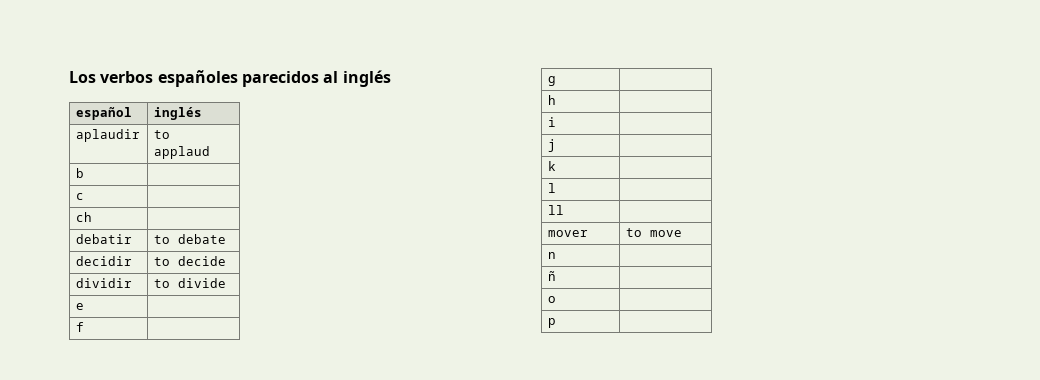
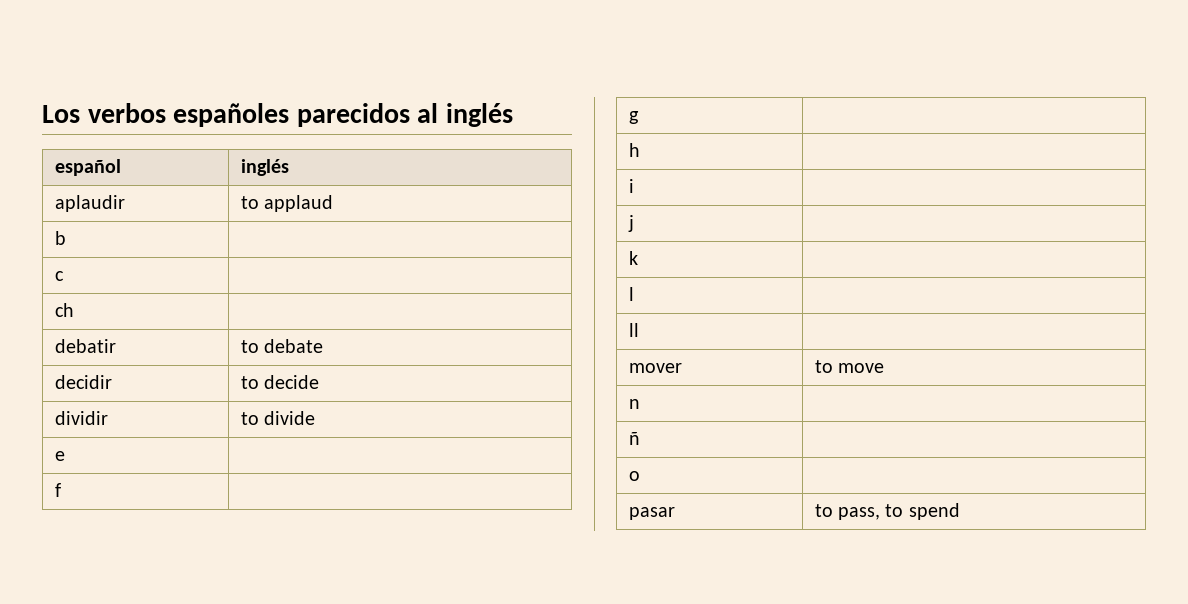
[547,318,556,328] p | -> [628,507,675,520] [814,503,960,520] pasar | to pass, to spend

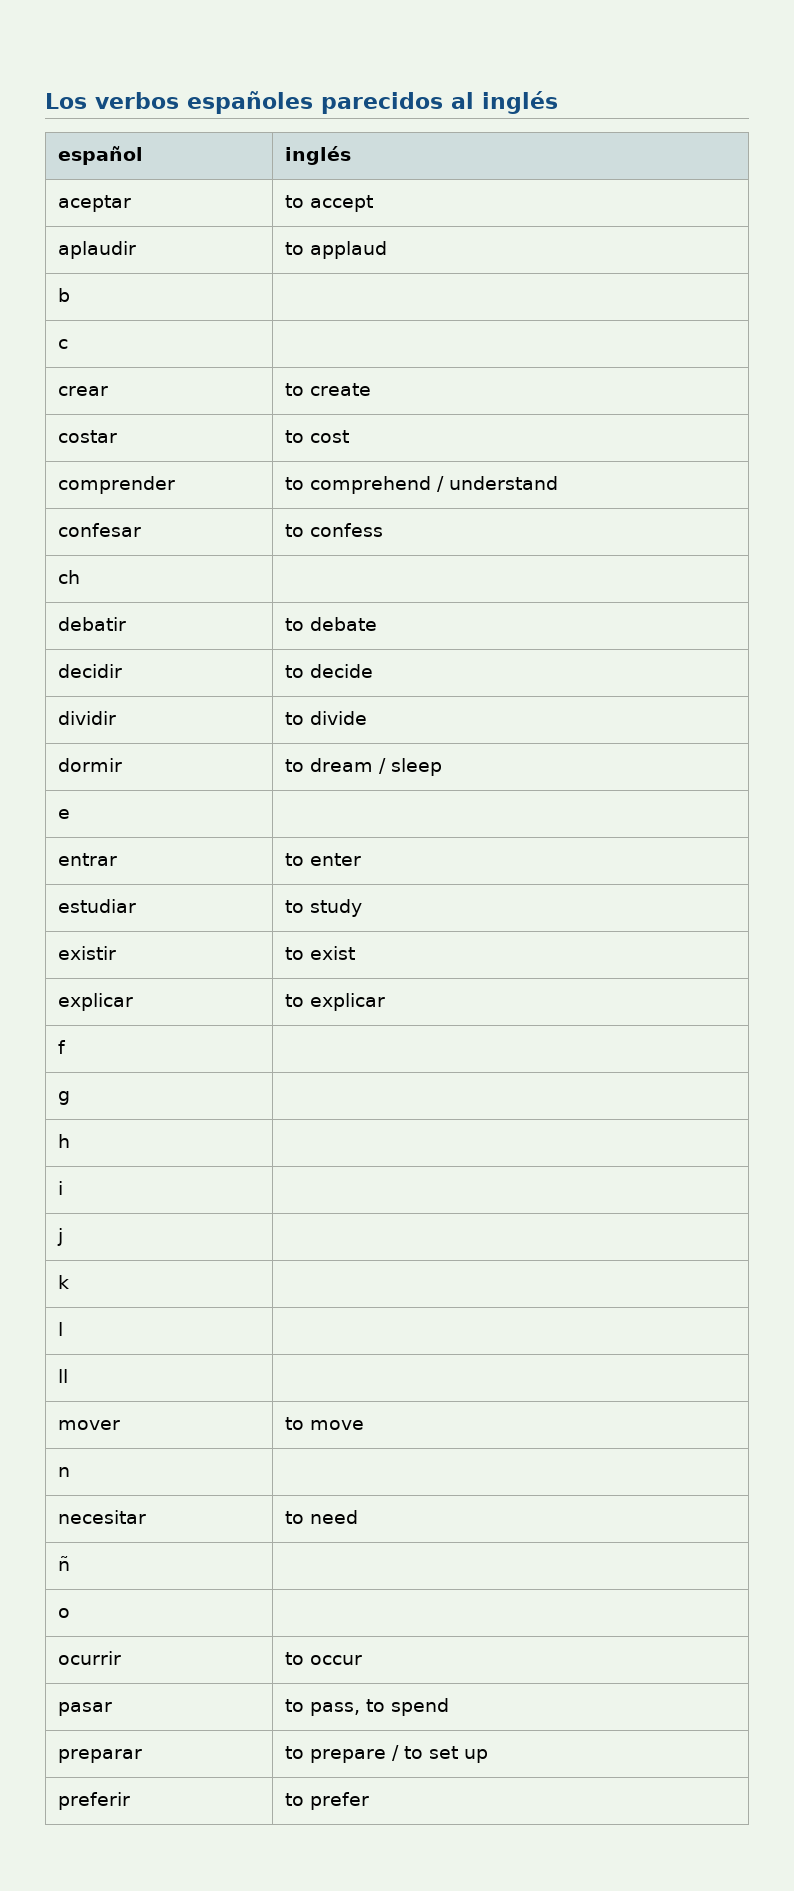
(289, 167) none -> [58,195,132,212] [285,195,374,212] // aceptar | to accept
(64, 276) none -> [58,386,109,396] [285,383,372,396] [58,430,118,443] [285,430,350,443] [58,476,176,494] [285,476,559,494] [58,523,142,537] [285,523,384,537] // crear | to create // costar | to cost // comprender | to comprehend / understand // confesar | to confess
[54,451,65,461] e | -> [58,758,123,772] [285,758,443,776] [58,809,71,819] [58,853,118,866] [285,853,362,866] [58,899,137,913] [285,899,363,917] [58,946,117,960] [285,946,356,960] [58,993,134,1011] [285,993,386,1011] dormir | to dream / sleep // e | // entrar | to enter // estudiar | to study // existir | to exist // explicar | to explicar
(640, 404) none -> [58,1510,147,1524] [285,1510,359,1524] // necesitar | to need
(640, 476) none -> [58,1651,122,1665] [285,1652,363,1665] // ocurrir | to occur
(960, 511) none -> [58,1749,143,1763] [285,1745,489,1763] [58,1792,131,1810] [285,1792,370,1810] // preparar | to prepare / to set up // preferir | to prefer

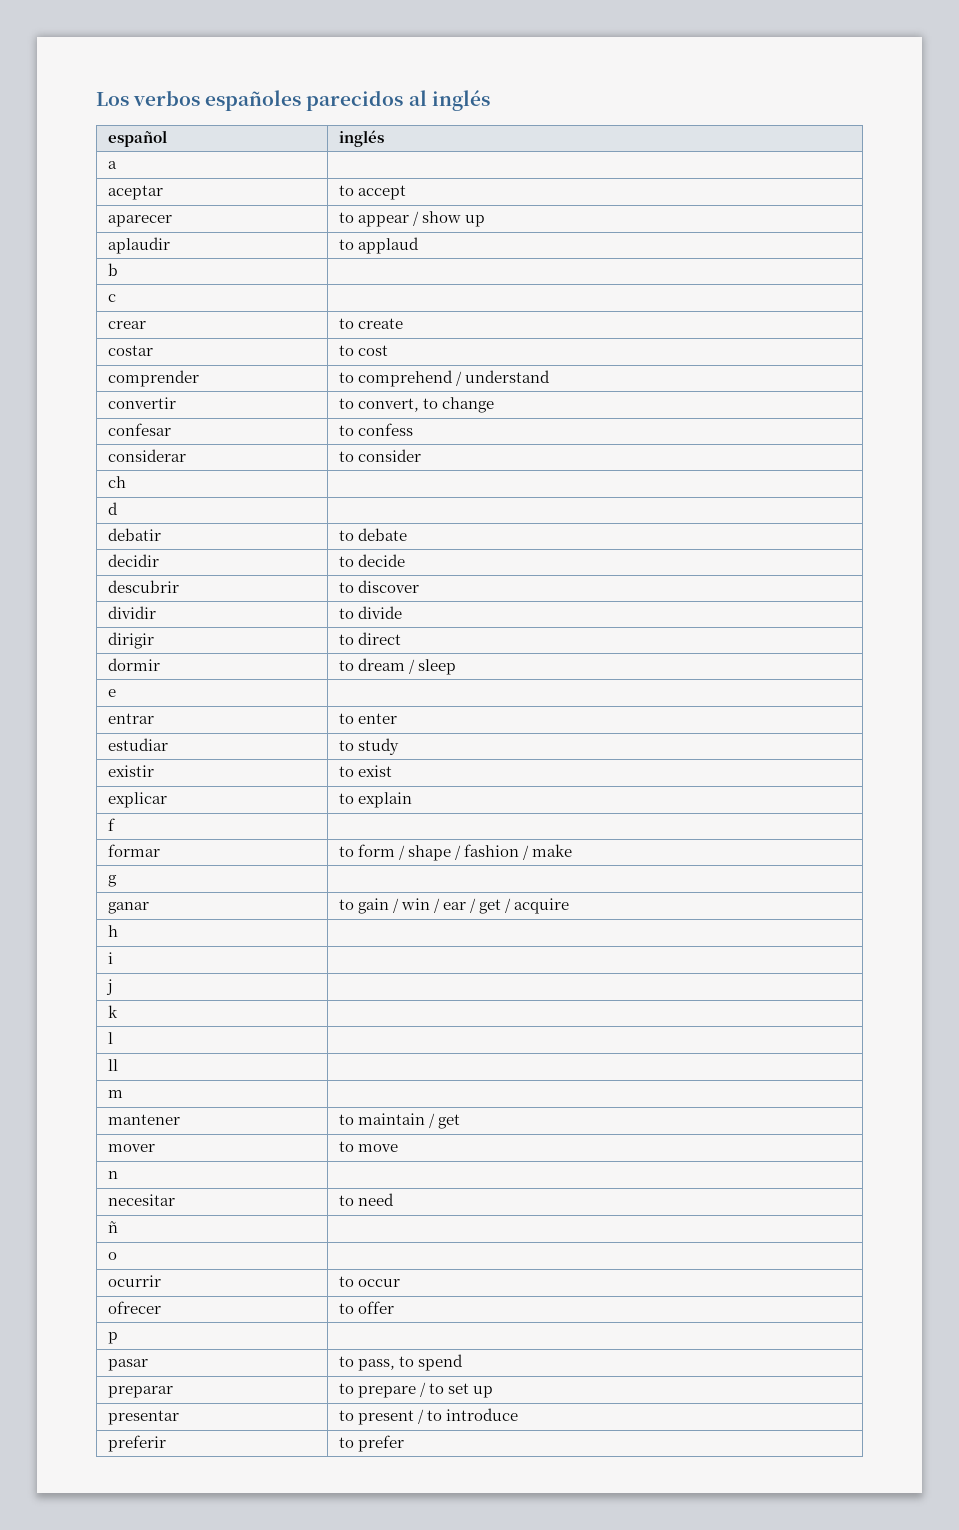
(352, 155) none -> [107,161,117,169] // a |
(374, 203) none -> [107,215,172,227] [338,211,485,227] // aparecer | to appear / show up
(559, 483) none -> [107,397,176,409] [338,397,494,413] // convertir | to convert, to change
(384, 530) none -> [107,449,186,462] [338,449,421,462] // considerar | to consider
(81, 577) none -> [107,502,118,515] // d |
(374, 671) none -> [107,580,179,593] [338,580,419,593] // descubrir | to discover
(368, 718) none -> [107,632,154,649] [338,632,401,645] // dirigir | to direct
[310,993,386,1011] explicar -> [357,792,412,808] explain
[58,1091,71,1105] g | -> [107,844,160,857] [338,844,572,861] [107,875,117,887] [107,902,149,914] [338,898,570,914] formar | to form / shape / fashion / make // g | // ganar | to gain / win / ear / get / acquire
(69, 1376) none -> [107,1090,123,1098] [107,1114,180,1125] [338,1113,460,1129] // m | // mantener | to maintain / get
(363, 1660) none -> [107,1301,161,1314] [338,1301,394,1314] [107,1332,118,1344] // ofrecer | to offer // p |
(489, 1756) none -> [107,1410,179,1425] [338,1408,518,1425] // presentar | to present / to introduce

